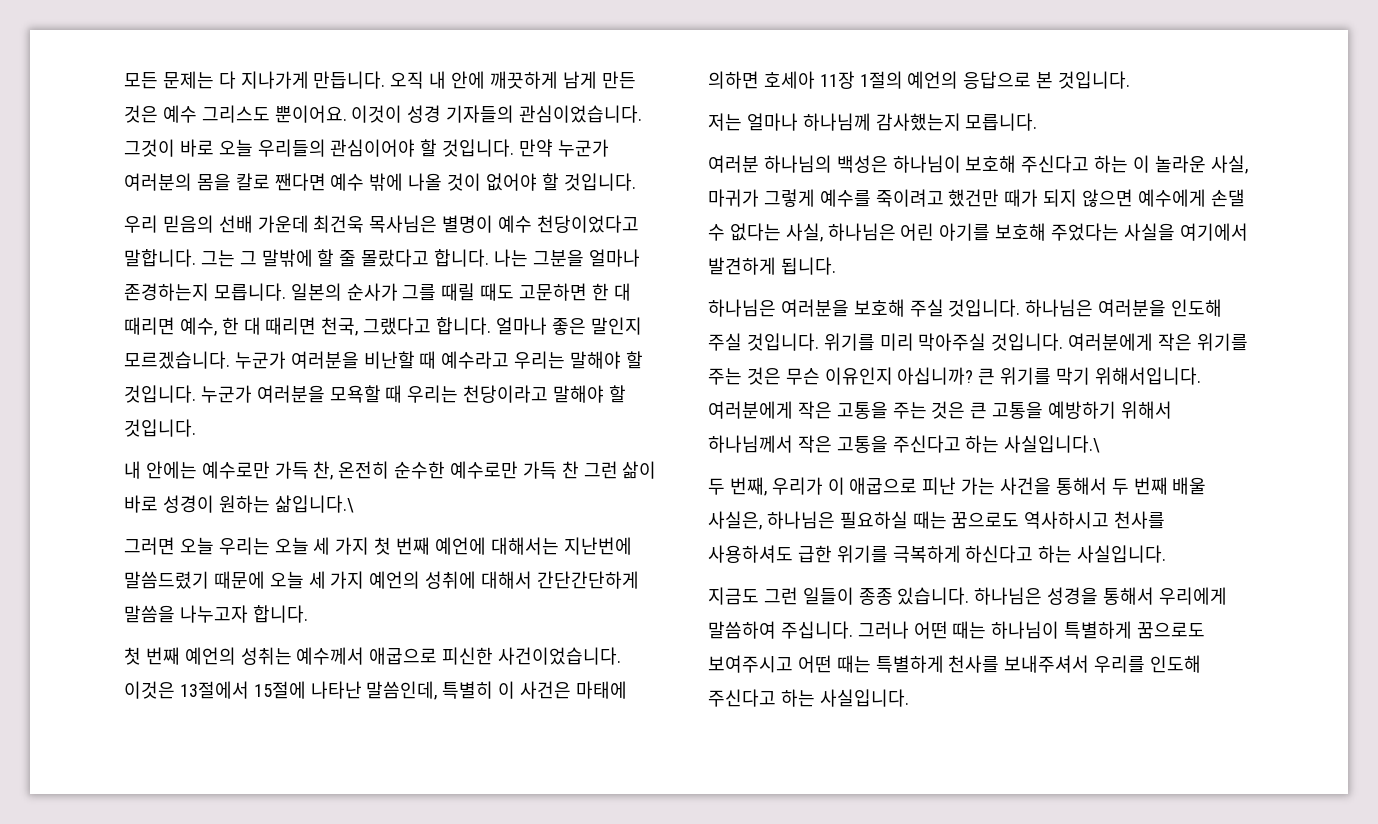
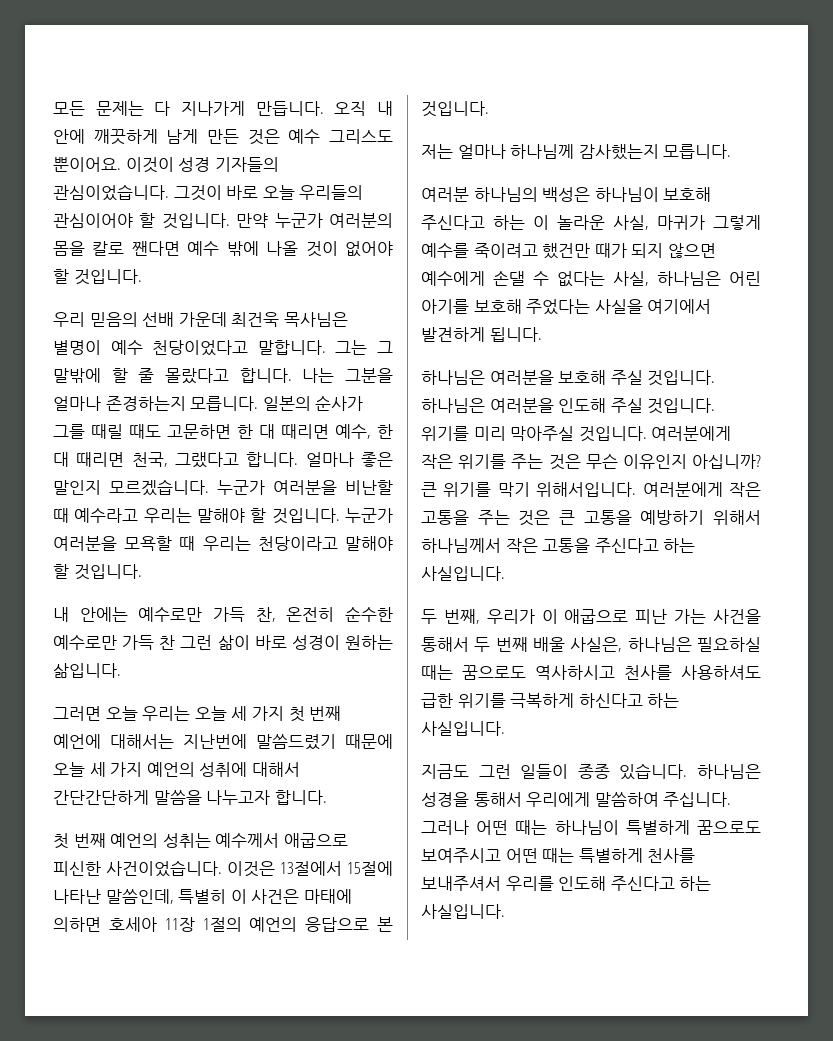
[274,495,354,513] 삶입니다.\ -> [53,663,121,678] 삶입니다.
[1004,435,1101,453] 사실입니다.\ -> [421,566,505,581] 사실입니다.

